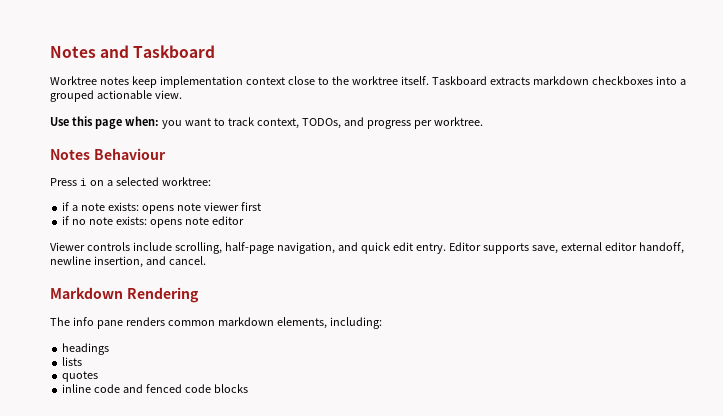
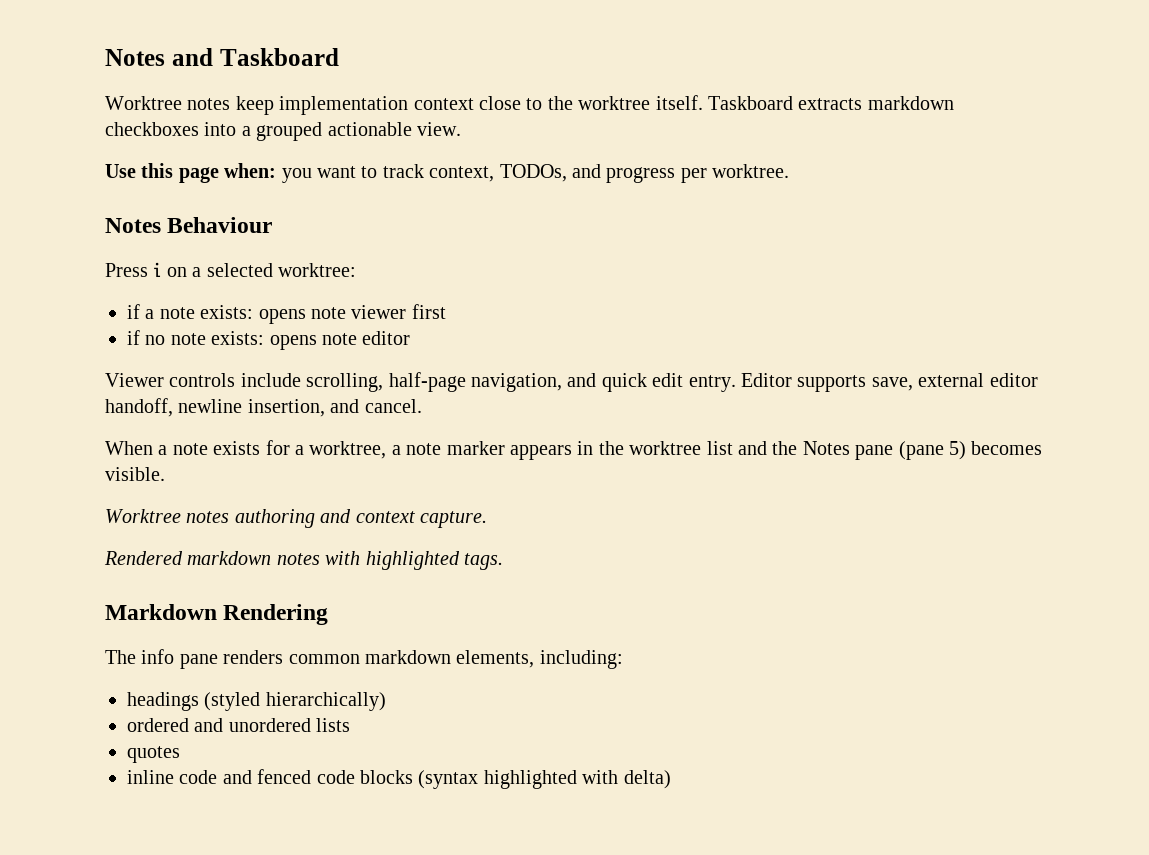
(206, 260) none -> [105,440,1043,460] [105,467,165,481] [105,509,487,528] [104,551,503,570] // When a note exists for a worktree, a note marker appears in the worktree list and the Notes pane (pane 5) becomes visible. // Worktree notes authoring and context capture. // Rendered markdown notes with highlighted tags.
(110, 349) // -> [204,692,386,711] [127,718,311,732] (styled hierarchically) // ordered and unordered
(248, 388) none -> [418,770,671,789] (syntax highlighted with delta)

